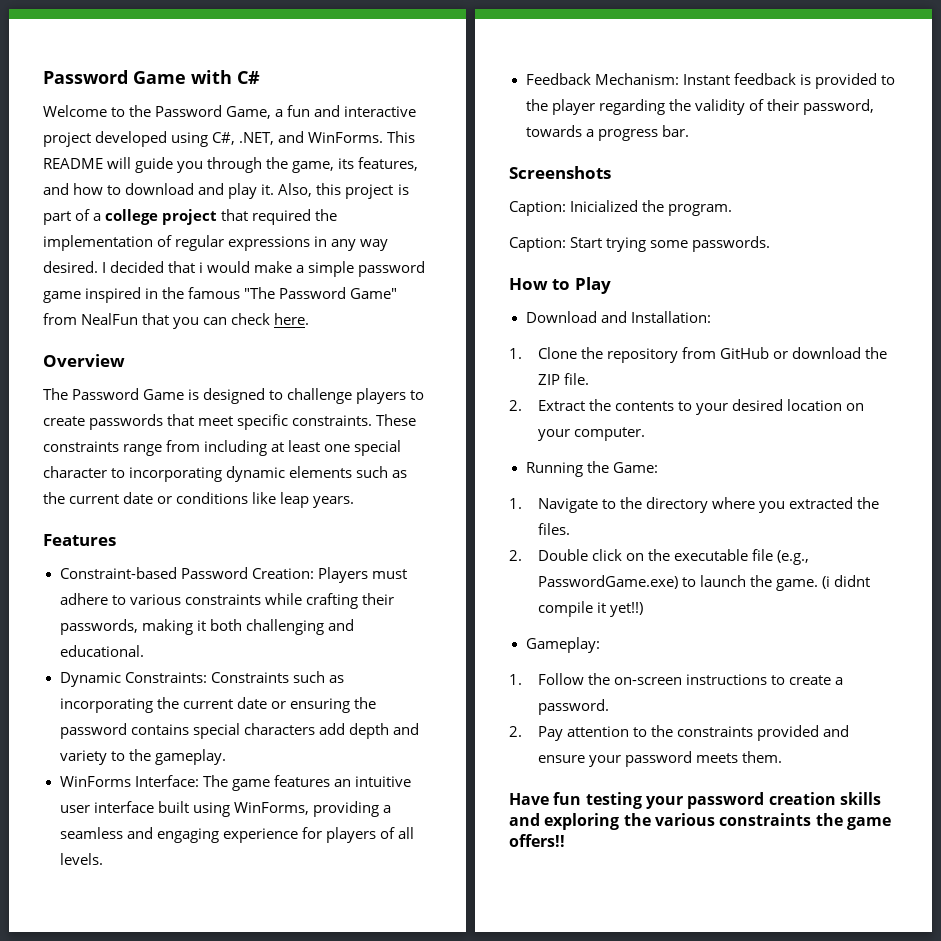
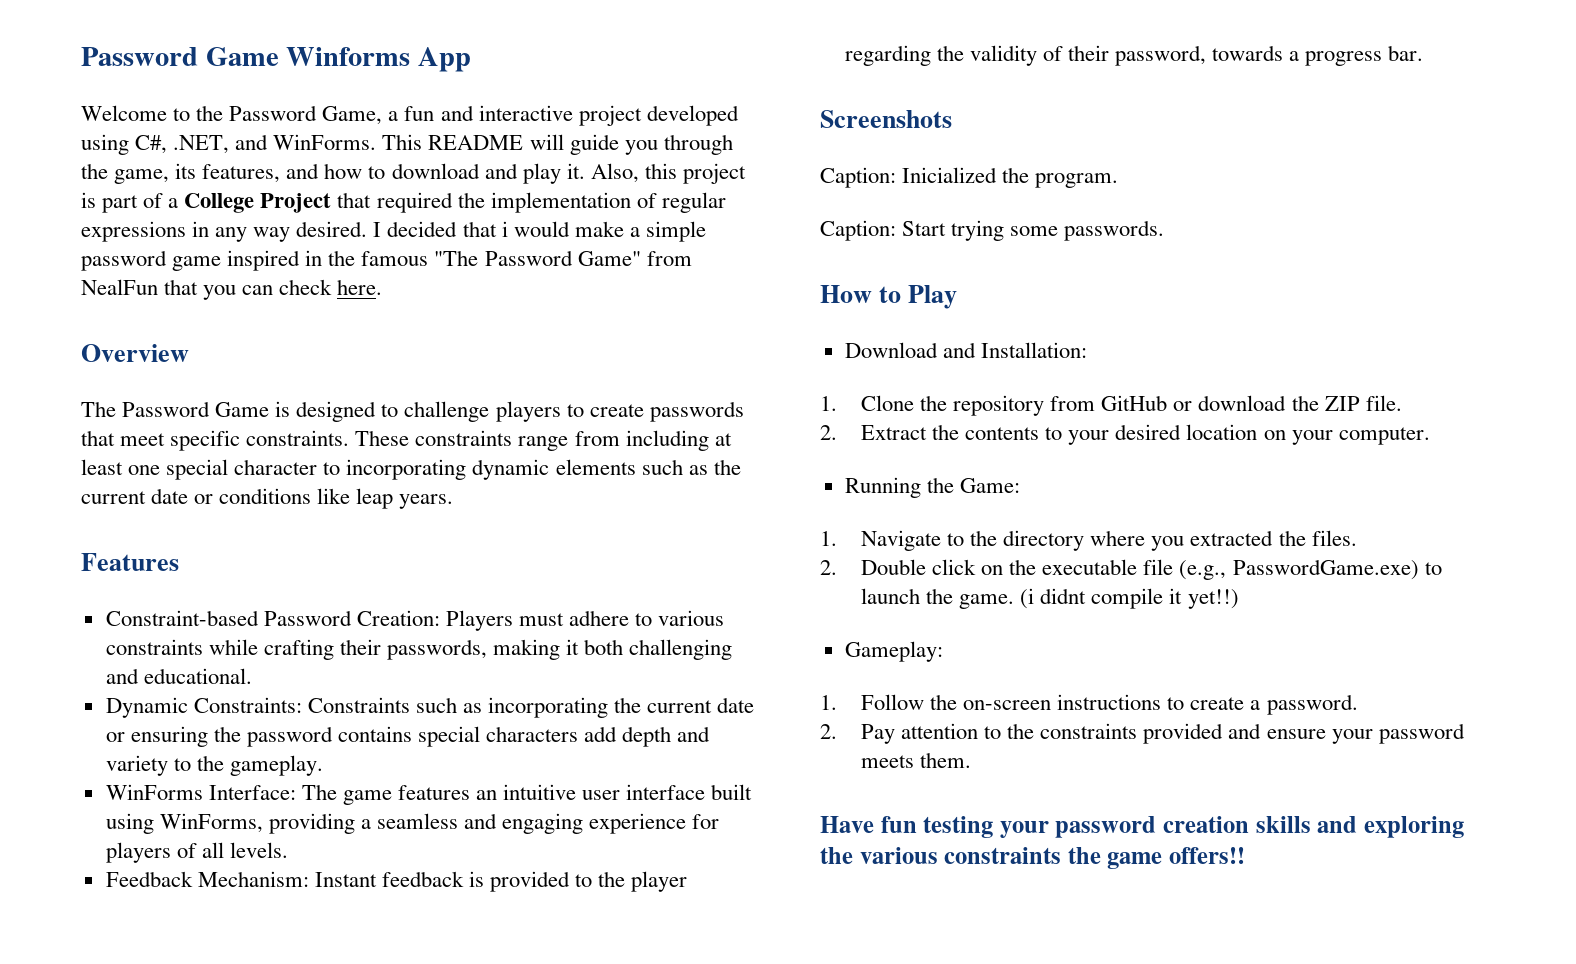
[43,70,260,84] Password Game with C# -> [81,47,472,72] Password Game Winforms App
[105,209,218,225] college project -> [184,193,332,213] College Project

